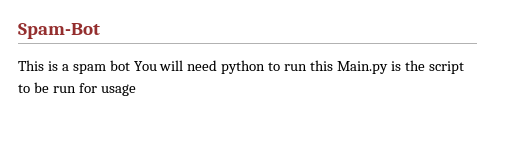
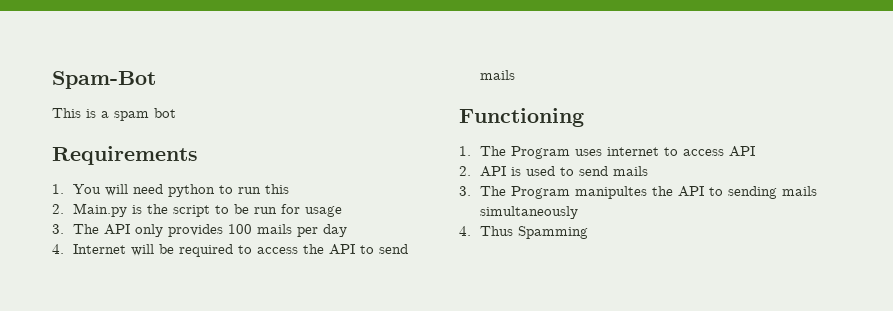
(130, 65) none -> [52,146,198,165] [52,184,64,194] // Requirements // 1.
(334, 65) none -> [52,204,64,214] // 2.
(136, 90) none -> [52,224,348,237] [52,244,409,257] [480,70,516,80] [459,108,584,127] [459,146,756,159] [459,166,649,177] [459,186,818,199] [480,206,579,219] [459,226,589,239] // 3. The API only provides 100 mails per day // 4. Internet will be required to access the API to send mails // Functioning // 1. The Program uses internet to access API // 2. API is used to send mails // 3. The Program manipultes the API to sending mails simultaneously // 4. Thus Spamming

